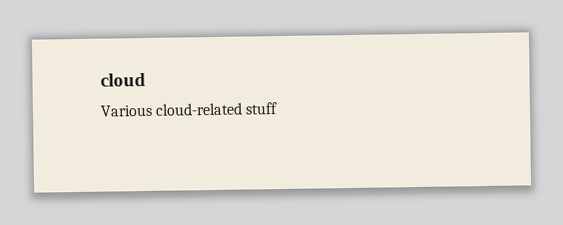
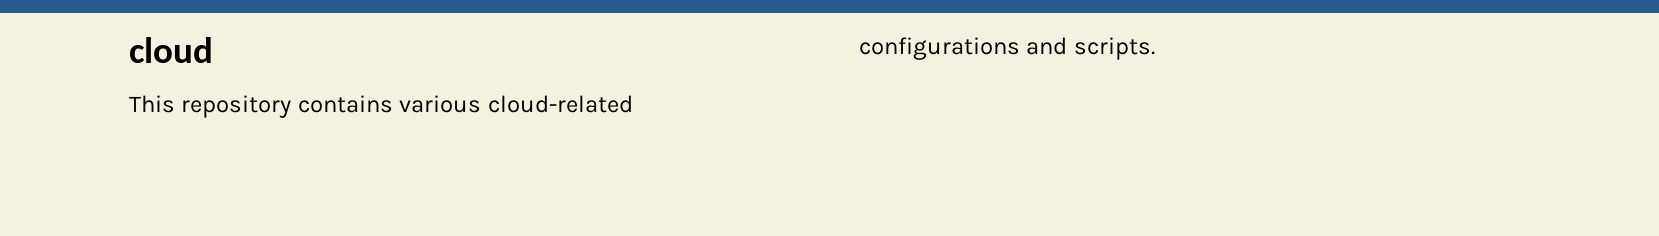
[100,102,279,117] Various cloud-related stuff -> [129,95,633,118] [859,37,1155,60] This repository contains various cloud-related configurations and scripts.

